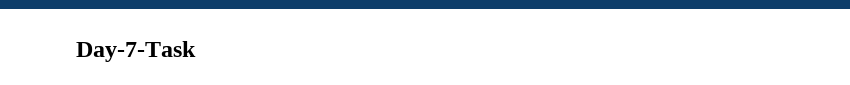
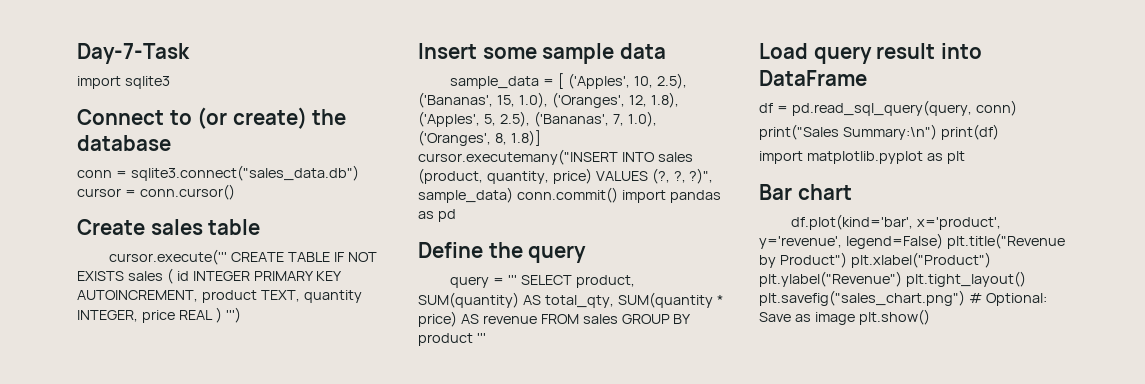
(196, 51) none -> [77,76,170,89] [77,107,347,129] [77,135,171,151] [77,165,359,181] [77,184,235,200] [77,219,261,235] [108,249,377,265] [77,268,343,284] [77,290,362,303] [77,307,241,323] [418,43,666,64] [449,73,687,89] [418,92,679,108] [418,111,657,127] [418,130,541,146] [418,149,693,165] [418,168,714,184] [418,187,721,203] [418,209,456,222] [418,242,587,263] [449,275,635,288] [418,292,723,308] [418,311,692,327] [418,333,486,346] [759,43,982,64] [759,70,867,86] [759,100,1017,116] [759,124,999,140] [759,151,965,164] [759,184,852,200] [790,214,1001,230] [759,233,1065,249] [759,252,991,268] [759,271,1026,287] [759,290,1047,306] [759,309,930,325] // import sqlite3 // Connect to (or create) the database // conn = sqlite3.connect("sales_data.db") cursor = conn.cursor() // Create sales table // cursor.execute(''' CREATE TABLE IF NOT EXISTS sales ( id INTEGER PRIMARY KEY AUTOINCREMENT, product TEXT, quantity INTEGER, price REAL ) ''') // Insert some sample data // sample_data = [ ('Apples', 10, 2.5), ('Bananas', 15, 1.0), ('Oranges', 12, 1.8), ('Apples', 5, 2.5), ('Bananas', 7, 1.0), ('Oranges', 8, 1.8)] cursor.executemany("INSERT INTO sales (product, quantity, price) VALUES (?, ?, ?)", sample_data) conn.commit() import pandas as pd // Define the query // query = ''' SELECT product, SUM(quantity) AS total_qty, SUM(quantity * price) AS revenue FROM sales GROUP BY product ''' // Load query result into DataFrame // df = pd.read_sql_query(query, conn) // print("Sales Summary:\n") print(df) // import matplotlib.pyplot as plt // Bar chart // df.plot(kind='bar', x='product', y='revenue', legend=False) plt.title("Revenue by Product") plt.xlabel("Product") plt.ylabel("Revenue") plt.tight_layout() plt.savefig("sales_chart.png") # Optional: Save as image plt.show()

